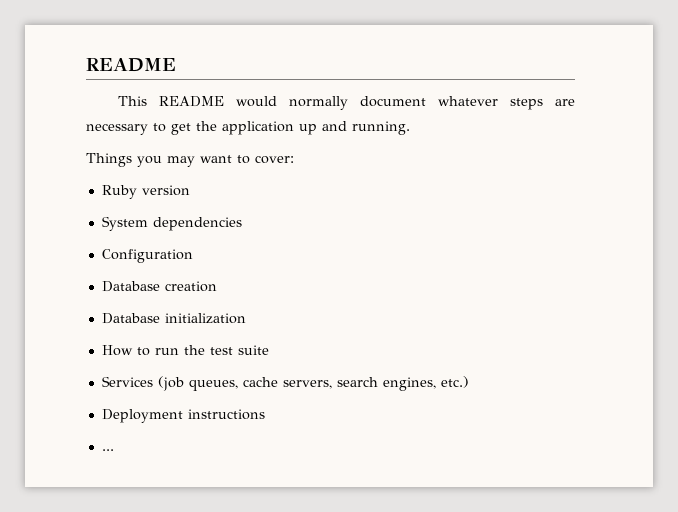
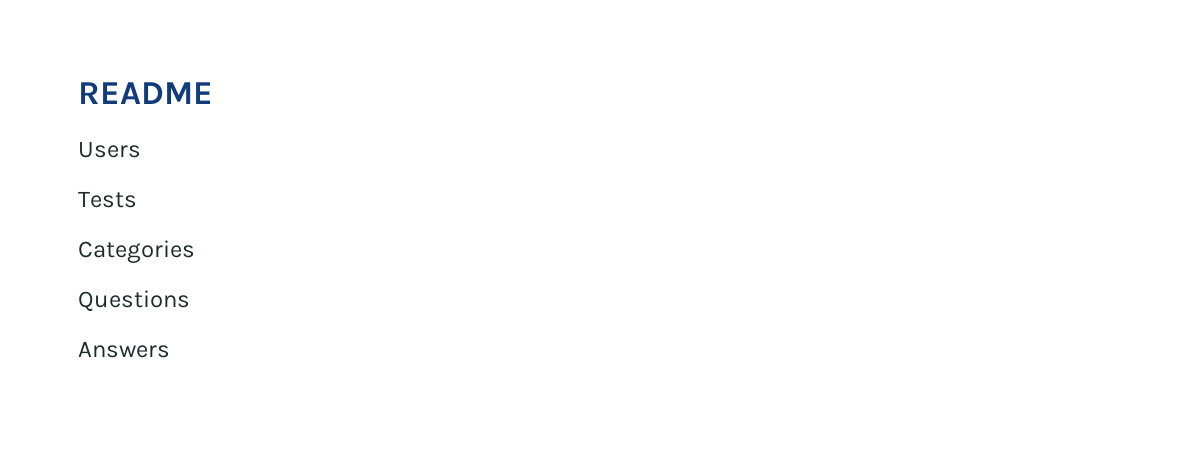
[118,96,575,110] [86,121,410,135] [86,153,294,167] [101,185,190,199] [101,216,242,231] [101,249,193,263] [101,281,217,292] [101,313,246,324] [101,345,269,356] [101,376,469,391] [101,409,265,423] [101,449,114,451] This README would normally document whatever steps are necessary to get the application up and running. // Things you may want to cover: // Ruby version // System dependencies // Configuration // Database creation // Database initialization // How to run the test suite // Services (job queues, cache servers, search engines, etc.) // Deployment instructions // ... -> [78,141,141,158] [78,191,137,208] [78,240,195,263] [78,290,190,312] [78,341,170,358] Users // Tests // Categories // Questions // Answers

